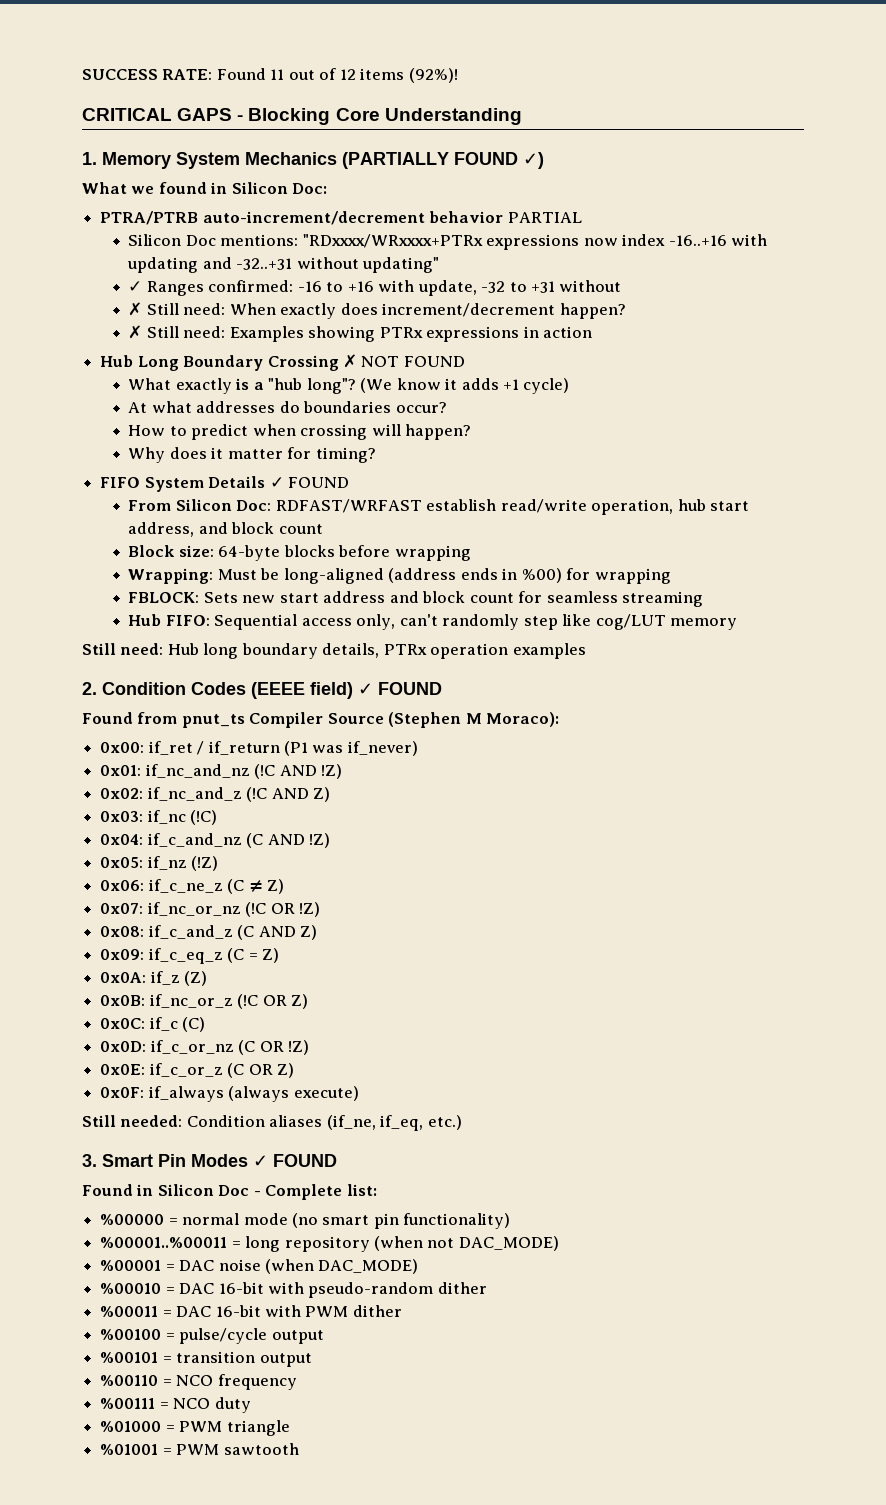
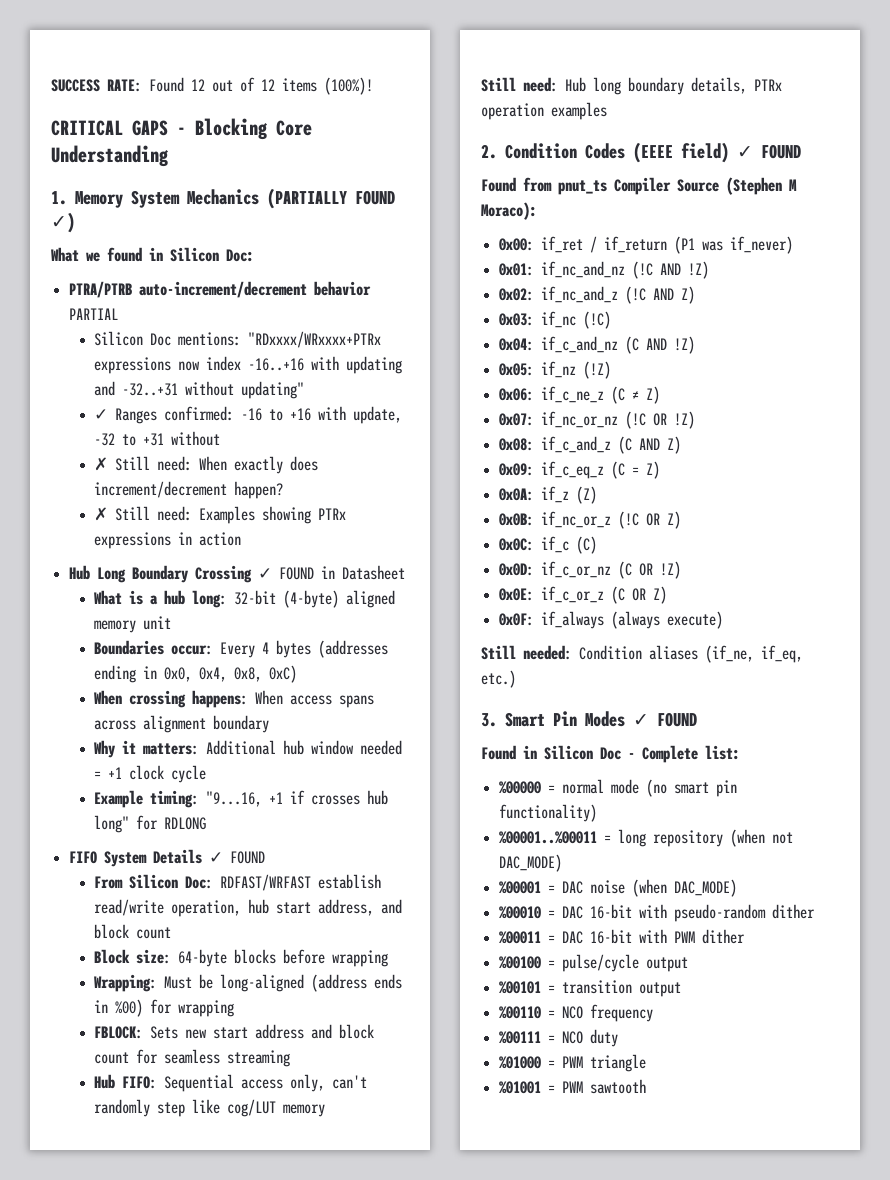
[270,69,285,80] 11 -> [191,79,205,91] 12
[408,68,458,83] (92%)! -> [324,77,373,95] (100%)!
[342,354,465,368] [128,378,232,394] ✗ NOT FOUND // What exactly -> [258,565,406,580] [94,590,123,605] ✓ FOUND in Datasheet // What
[268,378,570,394] [128,401,447,413] [128,424,472,440] [128,447,376,463] "hub long"? (We know it adds +1 cycle) // At what addresses do boundaries occur? // How to predict when crossing will happen? // Why does it matter for timing? -> [164,590,396,608] [94,616,172,633] [94,640,389,658] [94,665,298,683] [94,690,375,708] [94,715,270,733] [94,740,403,758] [94,765,207,783] [94,790,389,808] [94,815,207,833] hub long: 32-bit (4-byte) aligned memory unit // Boundaries occur: Every 4 bytes (addresses ending in 0x0, 0x4, 0x8, 0xC) // When crossing happens: When access spans across alignment boundary // Why it matters: Additional hub window needed = +1 clock cycle // Example timing: "9...16, +1 if crosses hub long" for RDLONG

